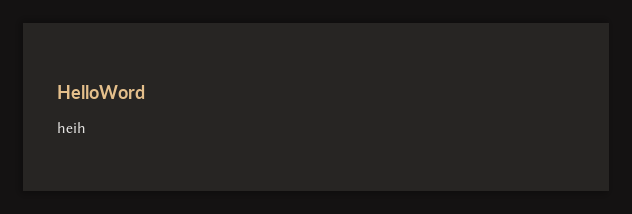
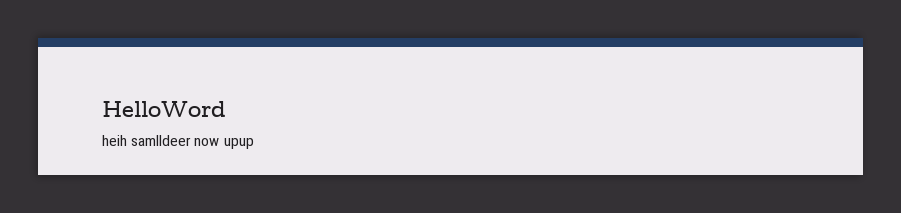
(86, 127) none -> [131,135,254,149] samlldeer now upup

